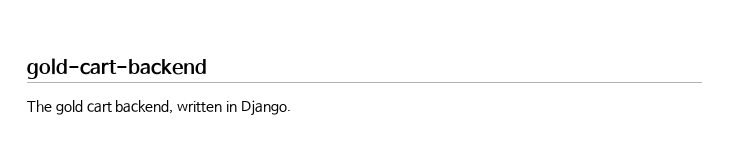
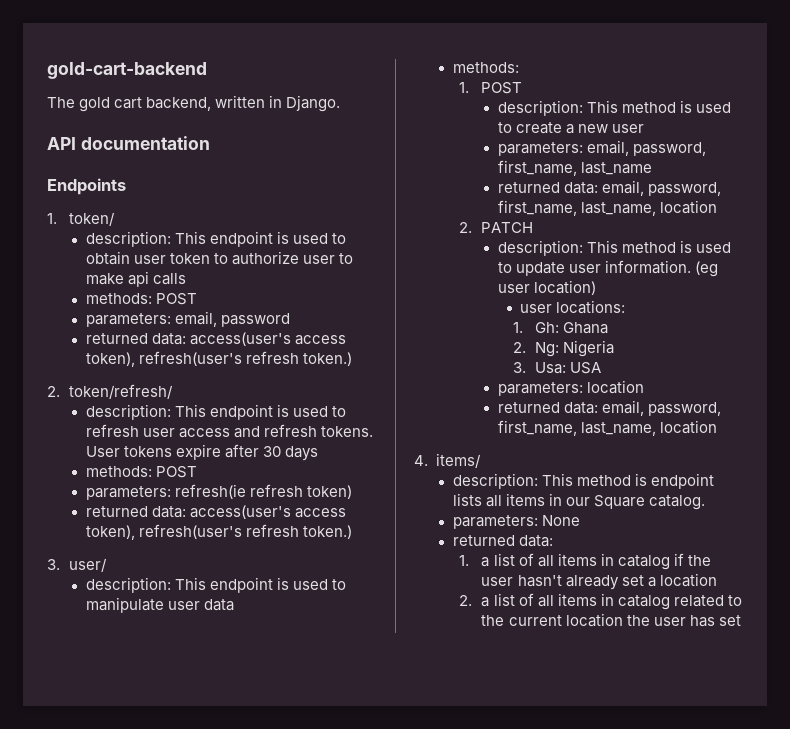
(291, 108) none -> [47,136,210,150] [47,178,126,195] [47,212,116,226] [85,231,347,247] [85,251,354,265] [85,271,187,287] [85,293,198,305] [85,311,291,327] [85,332,347,346] [85,351,353,367] [47,384,174,399] [85,404,347,420] [85,424,374,438] [85,444,319,461] [85,466,198,478] [85,484,353,500] [85,505,347,519] [85,524,353,540] [47,558,108,572] [85,577,347,593] [85,597,235,613] [452,62,519,73] [458,82,523,94] [497,100,732,116] [497,122,645,134] [497,140,707,156] [497,160,653,176] [497,180,722,196] [497,200,718,216] [458,222,534,233] [497,240,732,256] [497,260,719,277] [497,280,597,295] [520,300,626,314] [512,322,609,334] [512,340,615,357] [512,362,602,374] [497,380,645,396] [497,400,722,416] [497,420,718,436] [414,453,482,468] [452,473,715,489] [452,493,706,510] [452,515,581,529] [452,535,554,547] [458,553,711,570] [481,573,717,590] [458,593,742,610] [481,613,741,627] // API documentation // Endpoints // 1. token/ // description: This endpoint is used to obtain user token to authorize user to make api calls // methods: POST // parameters: email, password // returned data: access(user's access token), refresh(user's refresh token.) // 2. token/refresh/ // description: This endpoint is used to refresh user access and refresh tokens. User tokens expire after 30 days // methods: POST // parameters: refresh(ie refresh token) // returned data: access(user's access token), refresh(user's refresh token.) // 3. user/ // description: This endpoint is used to manipulate user data // methods: // 1. POST // description: This method is used to create a new user // parameters: email, password, first_name, last_name // returned data: email, password, first_name, last_name, location // 2. PATCH // description: This method is used to update user information. (eg user location) // user locations: // 1. Gh: Ghana // 2. Ng: Nigeria // 3. Usa: USA // parameters: location // returned data: email, password, first_name, last_name, location // 4. items/ // description: This method is endpoint lists all items in our Square catalog. // parameters: None // returned data: // 1. a list of all items in catalog if the user hasn't already set a location // 2. a list of all items in catalog related to the current location the user has set

